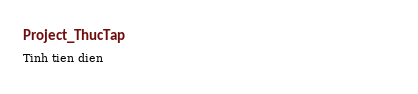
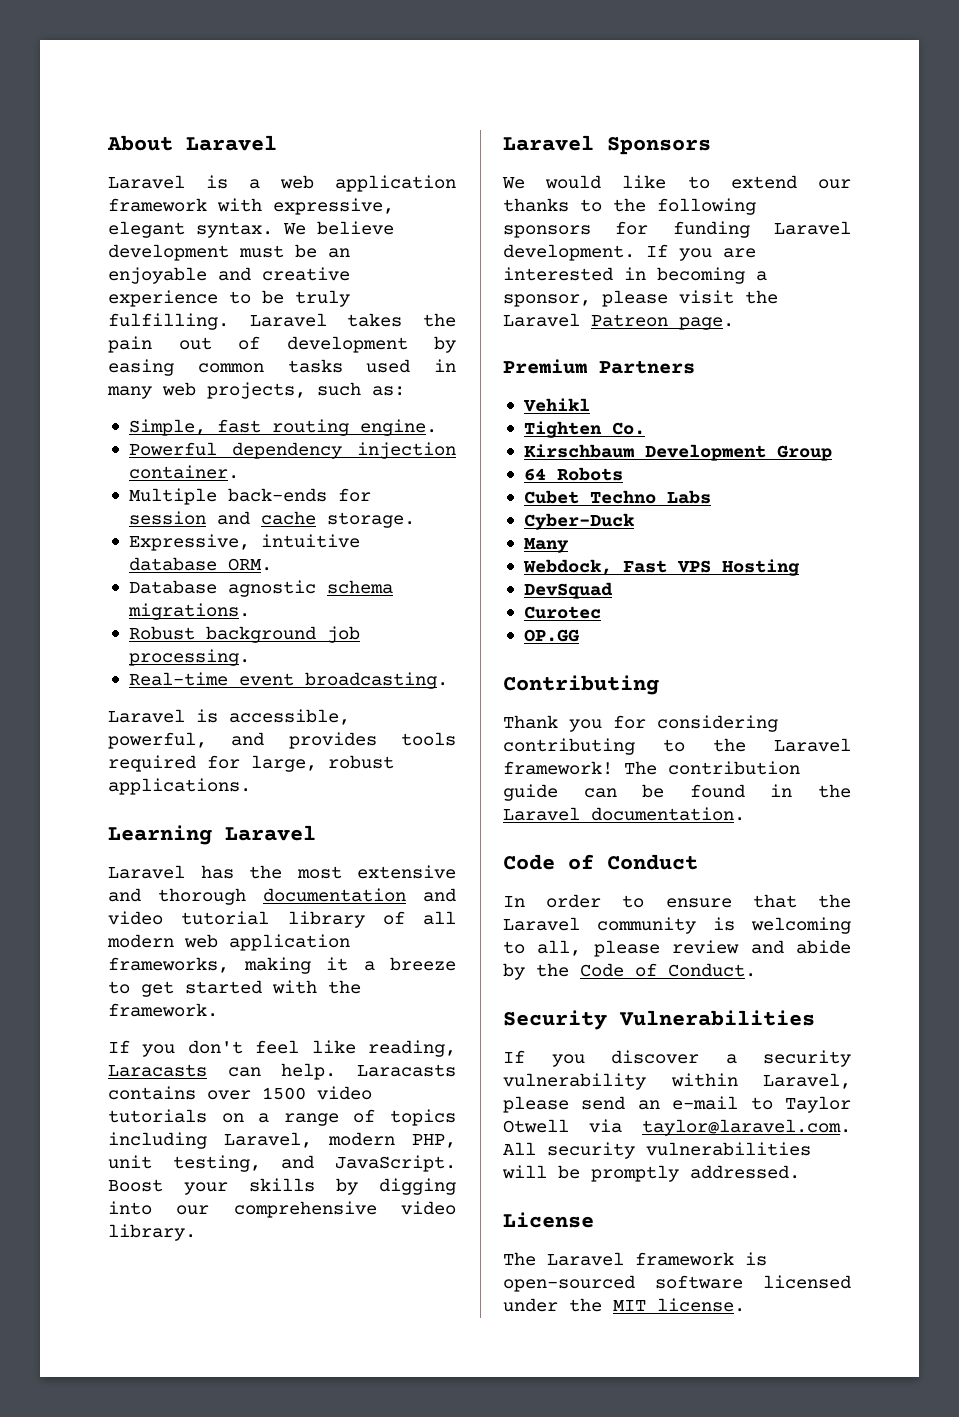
[23,29,125,43] [23,53,103,62] Project_ThucTap // Tinh tien dien -> [107,135,277,151] [108,175,456,192] [108,198,394,215] [108,221,394,238] [108,244,350,261] [108,267,350,284] [108,290,350,307] [108,313,456,330] [108,336,456,353] [108,359,456,376] [107,382,405,399] [128,419,437,436] [128,442,456,459] [128,465,239,479] [128,488,371,505] [128,511,415,528] [128,534,360,551] [128,557,272,571] [128,580,393,597] [127,603,250,620] [128,626,360,643] [128,649,250,666] [128,672,448,689] [108,709,350,725] [108,732,456,749] [108,755,394,772] [108,778,251,795] [108,825,316,845] [108,865,456,879] [108,888,456,905] [108,911,456,928] [107,934,350,951] [108,957,456,974] [108,980,361,997] [108,1003,218,1017] [108,1040,456,1057] [108,1063,456,1080] [108,1086,372,1100] [108,1109,456,1126] [108,1132,456,1149] [108,1155,456,1172] [108,1178,456,1195] [108,1201,456,1218] [108,1224,196,1241] [503,135,711,155] [502,175,851,189] [503,198,756,215] [503,221,851,238] [503,244,756,261] [503,267,767,284] [503,290,778,307] [503,313,734,330] [503,359,695,374] [522,398,590,412] [523,421,645,438] [523,444,832,461] [523,467,623,481] [523,490,711,504] [523,513,634,530] [523,538,569,553] [522,559,800,576] [523,582,613,599] [523,606,601,619] [523,629,580,642] [503,675,659,695] [503,715,778,732] [503,738,851,755] [503,761,800,775] [503,784,851,801] [503,807,745,821] [503,854,698,870] [503,894,851,908] [503,917,851,934] [503,940,851,957] [503,963,756,980] [503,1010,815,1030] [503,1050,851,1067] [503,1073,851,1090] [503,1096,851,1113] [503,1119,851,1136] [503,1142,811,1159] [502,1165,800,1182] [503,1212,594,1228] [503,1252,767,1266] [503,1275,851,1292] [503,1298,745,1312] About Laravel // Laravel is a web application framework with expressive, elegant syntax. We believe development must be an enjoyable and creative experience to be truly fulfilling. Laravel takes the pain out of development by easing common tasks used in many web projects, such as: // Simple, fast routing engine. // Powerful dependency injection container. // Multiple back-ends for session and cache storage. // Expressive, intuitive database ORM. // Database agnostic schema migrations. // Robust background job processing. // Real-time event broadcasting. // Laravel is accessible, powerful, and provides tools required for large, robust applications. // Learning Laravel // Laravel has the most extensive and thorough documentation and video tutorial library of all modern web application frameworks, making it a breeze to get started with the framework. // If you don't feel like reading, Laracasts can help. Laracasts contains over 1500 video tutorials on a range of topics including Laravel, modern PHP, unit testing, and JavaScript. Boost your skills by digging into our comprehensive video library. // Laravel Sponsors // We would like to extend our thanks to the following sponsors for funding Laravel development. If you are interested in becoming a sponsor, please visit the Laravel Patreon page. // Premium Partners // Vehikl // Tighten Co. // Kirschbaum Development Group // 64 Robots // Cubet Techno Labs // Cyber-Duck // Many // Webdock, Fast VPS Hosting // DevSquad // Curotec // OP.GG // Contributing // Thank you for considering contributing to the Laravel framework! The contribution guide can be found in the Laravel documentation. // Code of Conduct // In order to ensure that the Laravel community is welcoming to all, please review and abide by the Code of Conduct. // Security Vulnerabilities // If you discover a security vulnerability within Laravel, please send an e-mail to Taylor Otwell via taylor@laravel.com. All security vulnerabilities will be promptly addressed. // License // The Laravel framework is open-sourced software licensed under the MIT license.

